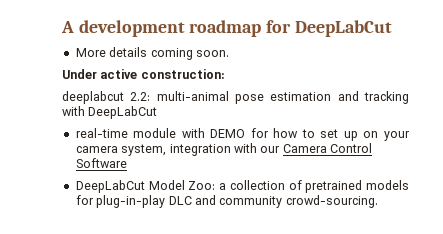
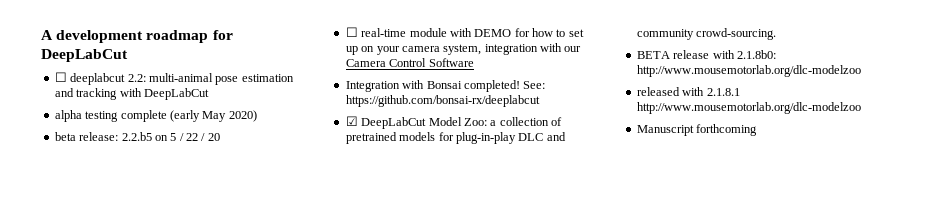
[75,47,229,60] [62,69,225,79] More details coming soon. // Under active construction: // -> [54,72,67,82] ☐
(158, 112) none -> [54,110,257,122] [54,132,220,141] [345,27,358,37] alpha testing complete (early May 2020) // beta release: 2.2.b5 on 5 / 22 / 20 // ☐
(127, 163) none -> [345,80,546,92] [345,95,540,107] [345,116,358,126] Integration with Bonsai completed! See: https://github.com/bonsai-rx/deeplabcut // ☑
(378, 201) none -> [636,50,776,59] [636,65,861,77] [636,87,740,96] [636,102,861,114] [636,124,758,136] // BETA release with 2.1.8b0: http://www.mousemotorlab.org/dlc-modelzoo // released with 2.1.8.1 http://www.mousemotorlab.org/dlc-modelzoo // Manuscript forthcoming

